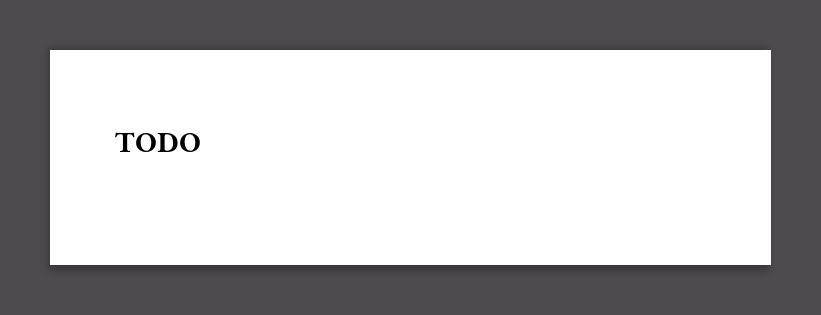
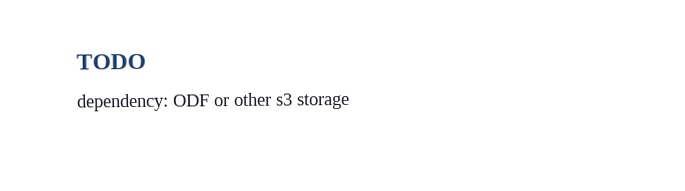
(201, 142) none -> [76,92,350,112] // dependency: ODF or other s3 storage

